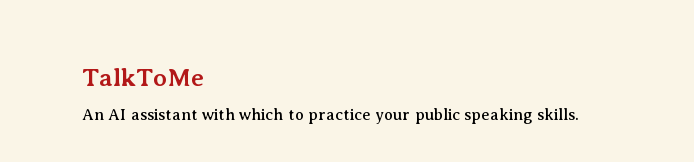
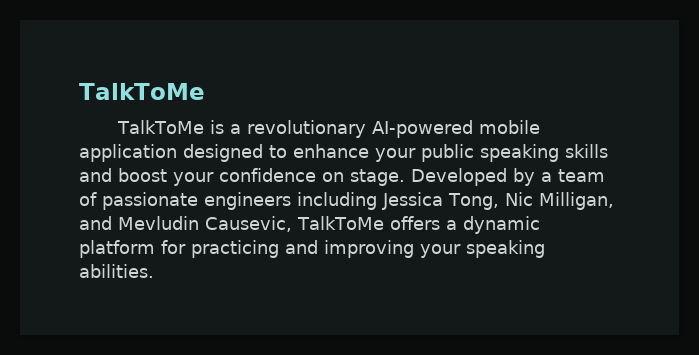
[82,108,580,124] An AI assistant with which to practice your public speaking skills. -> [117,120,541,138] [79,144,608,162] [79,168,605,186] [79,192,614,210] [79,216,540,234] [79,240,545,258] [79,264,154,278] TalkToMe is a revolutionary AI-powered mobile application designed to enhance your public speaking skills and boost your confidence on stage. Developed by a team of passionate engineers including Jessica Tong, Nic Milligan, and Mevludin Causevic, TalkToMe offers a dynamic platform for practicing and improving your speaking abilities.

